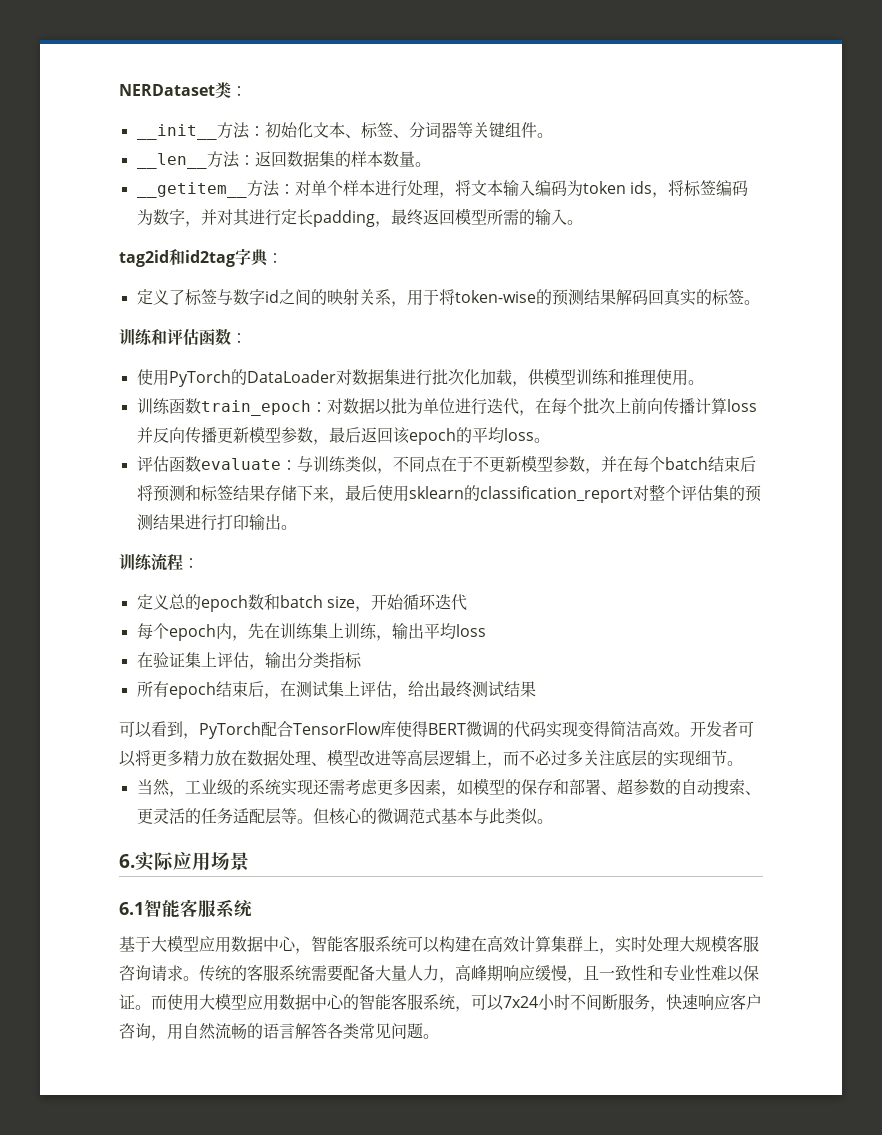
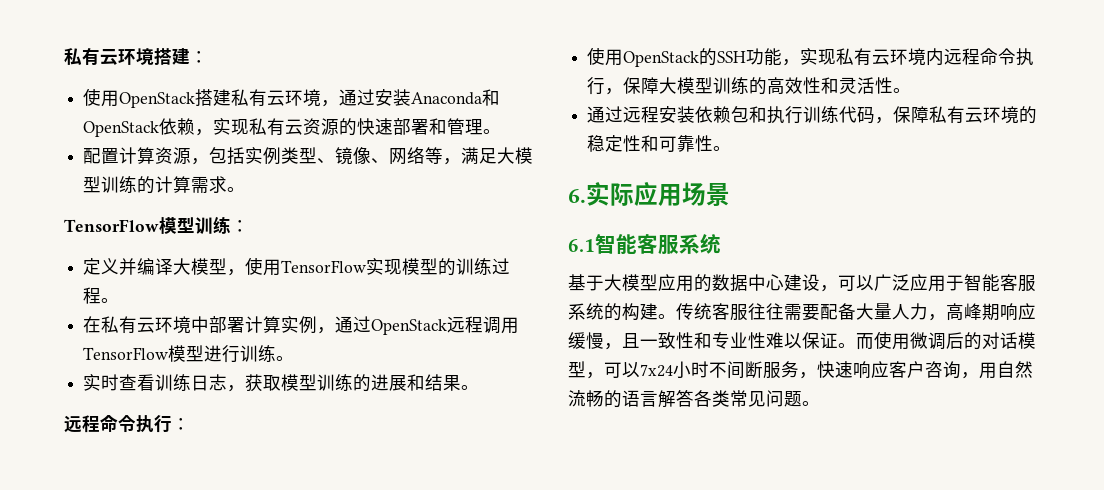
[119,82,247,99] [136,122,553,140] [136,151,431,169] [136,180,748,198] [136,208,583,227] [119,249,283,267] [136,288,760,307] [119,328,247,346] [136,368,704,387] [136,398,757,416] [136,426,550,445] [136,455,756,474] [136,484,761,503] [136,514,297,531] [119,553,199,571] [136,594,467,612] [136,623,486,641] [136,652,362,670] [136,681,536,699] [119,720,754,739] [119,749,743,768] [136,778,761,797] [136,808,538,825] NERDataset类： // __init__方法：初始化文本、标签、分词器等关键组件。 // __len__方法：返回数据集的样本数量。 // __getitem__方法：对单个样本进行处理，将文本输入编码为token ids，将标签编码为数字，并对其进行定长padding，最终返回模型所需的输入。 // tag2id和id2tag字典： // 定义了标签与数字id之间的映射关系，用于将token-wise的预测结果解码回真实的标签。 // 训练和评估函数： // 使用PyTorch的DataLoader对数据集进行批次化加载，供模型训练和推理使用。 // 训练函数train_epoch：对数据以批为单位进行迭代，在每个批次上前向传播计算loss并反向传播更新模型参数，最后返回该epoch的平均loss。 // 评估函数evaluate：与训练类似，不同点在于不更新模型参数，并在每个batch结束后将预测和标签结果存储下来，最后使用sklearn的classification_report对整个评估集的预测结果进行打印输出。 // 训练流程： // 定义总的epoch数和batch size，开始循环迭代 // 每个epoch内，先在训练集上训练，输出平均loss // 在验证集上评估，输出分类指标 // 所有epoch结束后，在测试集上评估，给出最终测试结果 // 可以看到，PyTorch配合TensorFlow库使得BERT微调的代码实现变得简洁高效。开发者可以将更多精力放在数据处理、模型改进等高层逻辑上，而不必过多关注底层的实现细节。 // 当然，工业级的系统实现还需考虑更多因素，如模型的保存和部署、超参数的自动搜索、更灵活的任务适配层等。但核心的微调范式基本与此类似 -> [64,48,208,66] [83,88,501,108] [83,118,502,137] [83,147,534,165] [83,176,246,194] [64,216,249,234] [83,257,511,276] [83,287,120,304] [83,316,520,335] [83,345,295,363] [83,374,480,392] [64,415,190,433] [587,47,1035,67] [587,77,912,95] [587,106,1038,124] [587,135,714,152] 私有云环境搭建： // 使用OpenStack搭建私有云环境，通过安装Anaconda和OpenStack依赖，实现私有云资源的快速部署和管理。 // 配置计算资源，包括实例类型、镜像、网络等，满足大模型训练的计算需求。 // TensorFlow模型训练： // 定义并编译大模型，使用TensorFlow实现模型的训练过程。 // 在私有云环境中部署计算实例，通过OpenStack远程调用TensorFlow模型进行训练。 // 实时查看训练日志，获取模型训练的进展和结果。 // 远程命令执行： // 使用OpenStack的SSH功能，实现私有云环境内远程命令执行，保障大模型训练的高效性和灵活性。 // 通过远程安装依赖包和执行训练代码，保障私有云环境的稳定性和可靠性
[231,935,759,954] [119,964,311,982] 数据中心，智能客服系统可以构建在高效计算集群上，实时处理大规模客服咨询请求。传统的客服系统 -> [694,274,1036,292] [568,303,784,321] 的数据中心建设，可以广泛应用于智能客服系统的构建。传统客服往往
[199,993,455,1011] 大模型应用数据中心的智能客服系统 -> [910,332,1036,350] [568,361,586,378] 微调后的对话模型

